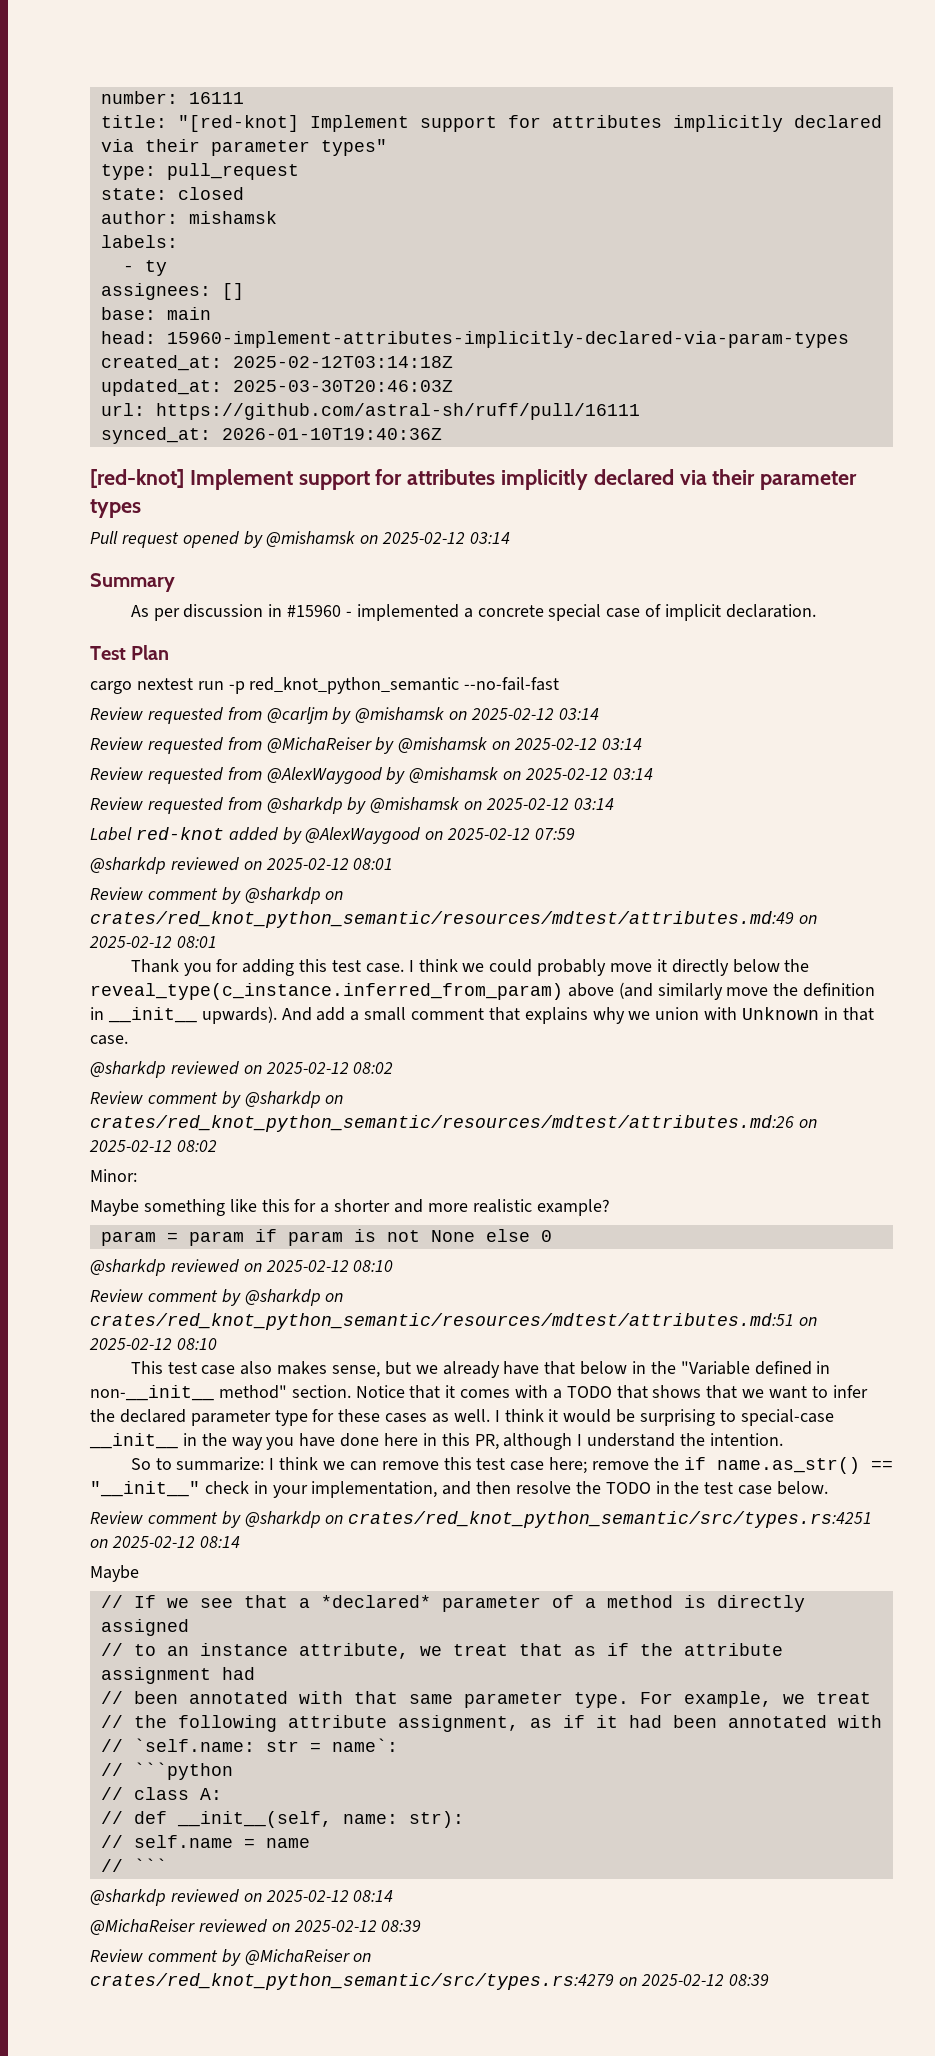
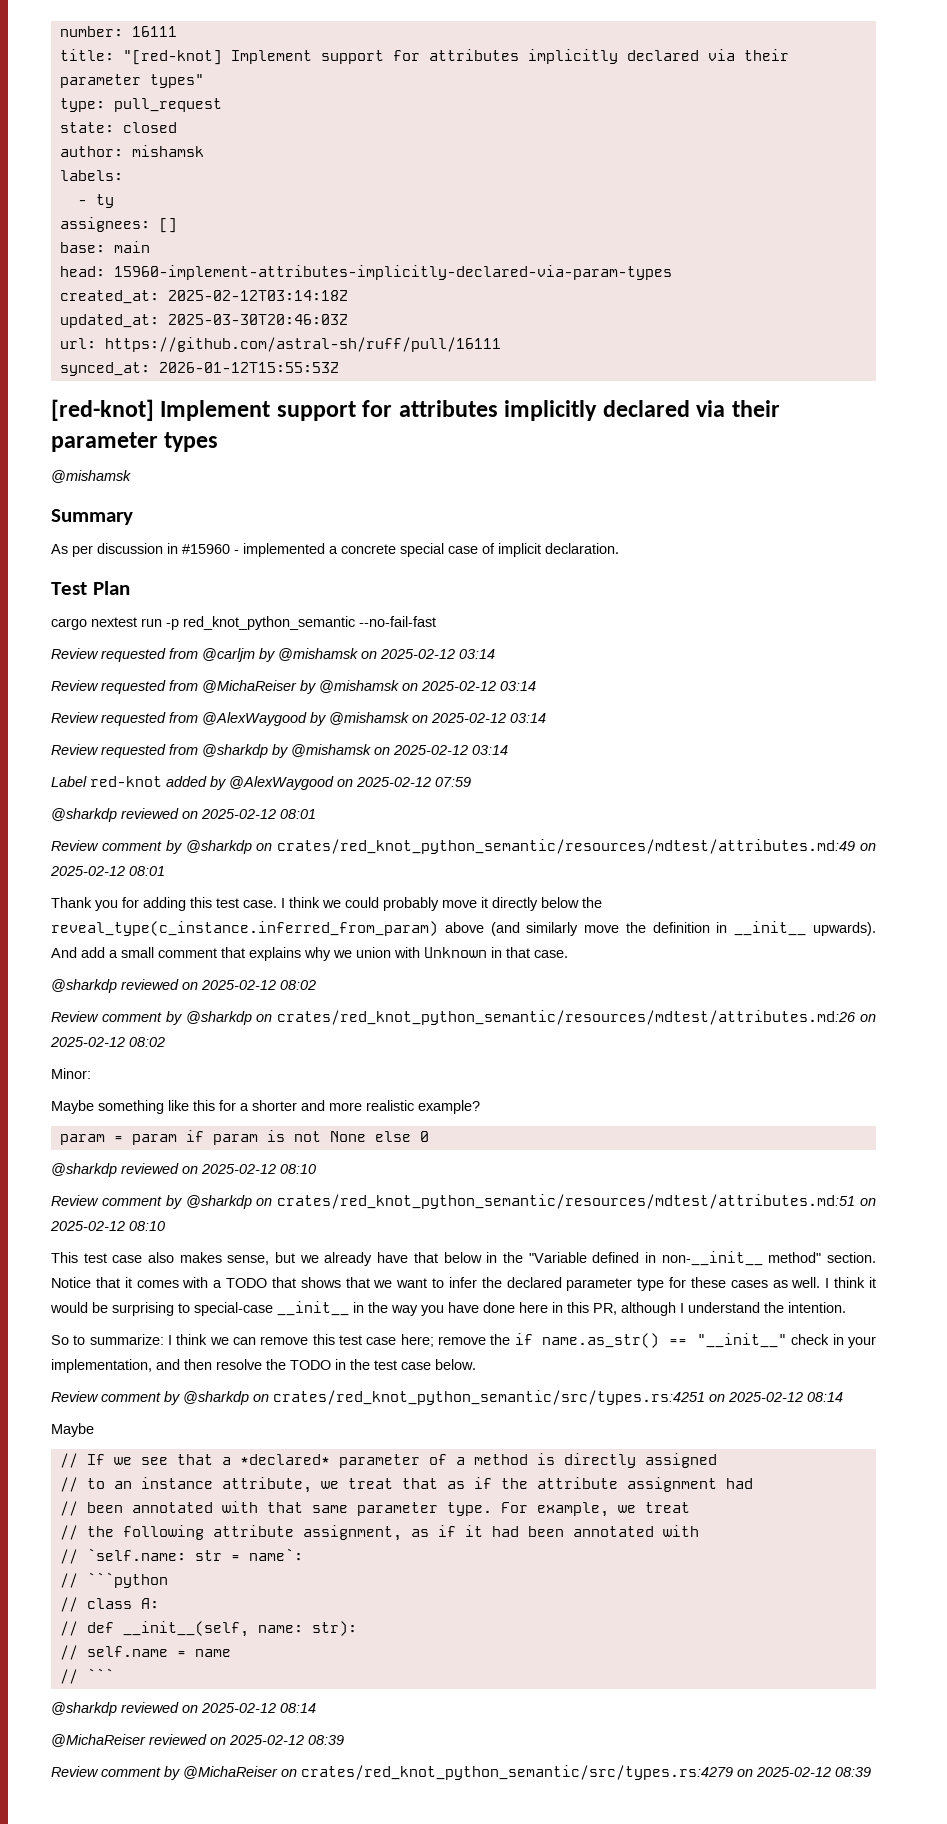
[221,428,442,440] 2026-01-10T19:40:36Z -> [158,362,339,373] 2026-01-12T15:55:53Z
[90,531,511,548] Pull request opened by @mishamsk on 2025-02-12 03:14 -> [51,470,131,483] @mishamsk

